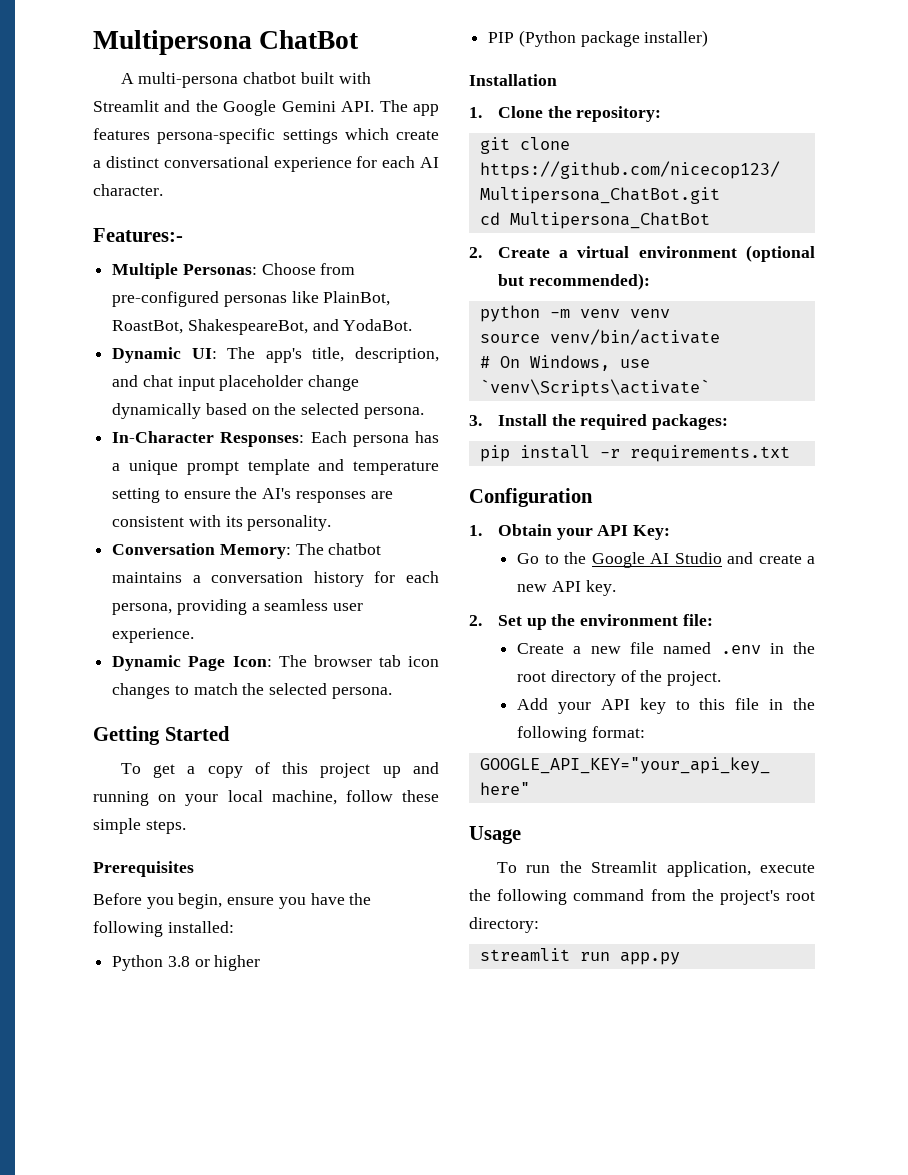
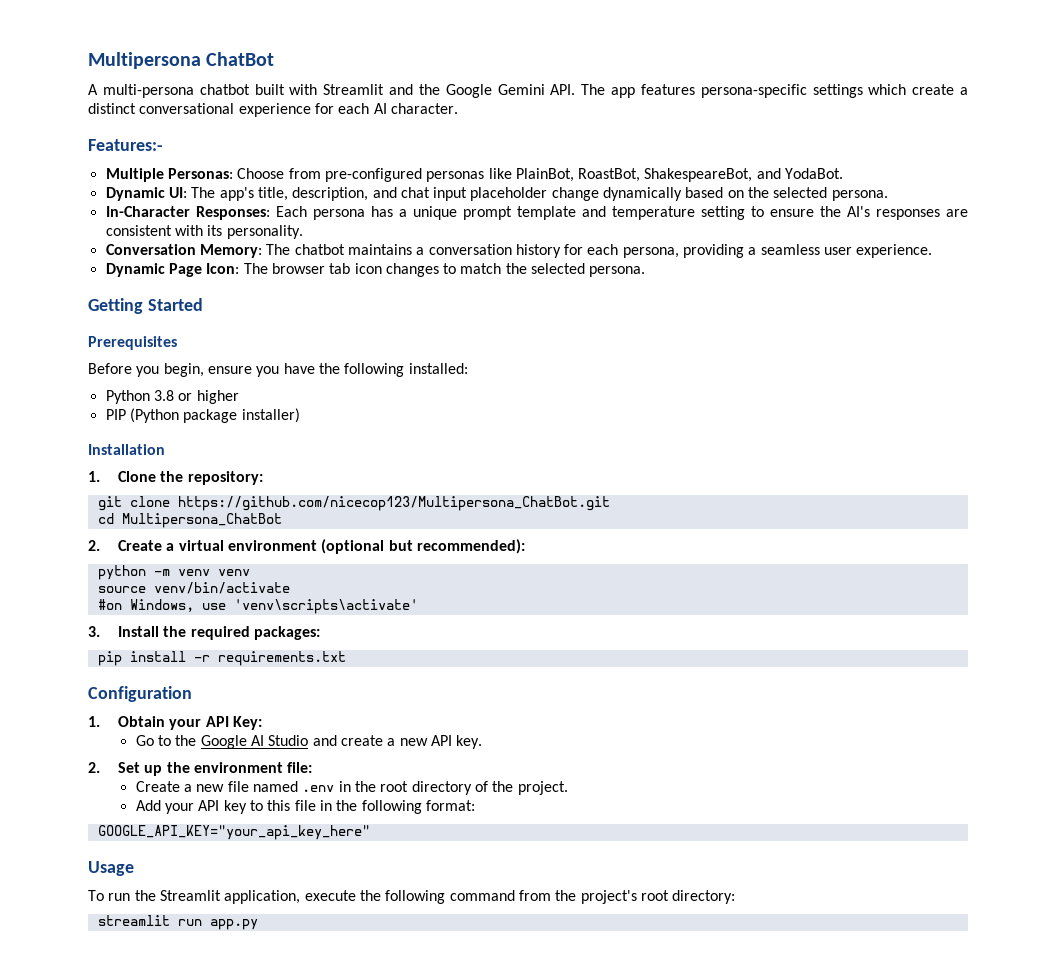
[120,762,439,778] [93,790,439,806] [93,818,186,834] // To get a copy of this project up and running on your local machine, follow these simple steps. -> (203, 304) none
[479,356,520,368] # On -> [97,599,122,610] #on
[479,379,710,397] `venv\Scripts\activate` -> [233,599,418,614] 'venv\scripts\activate'

